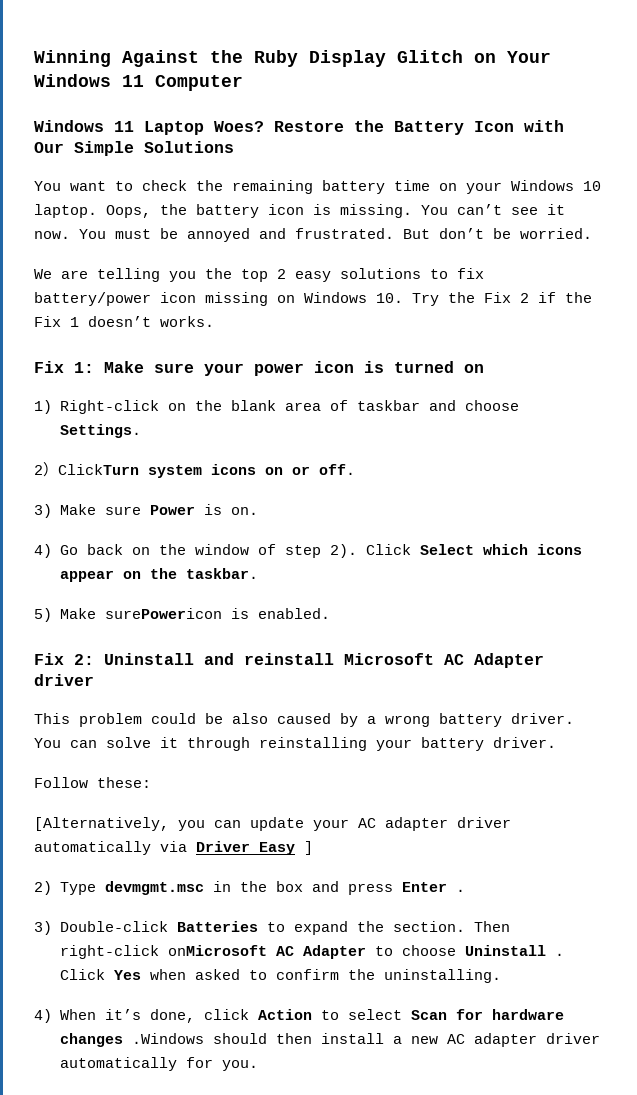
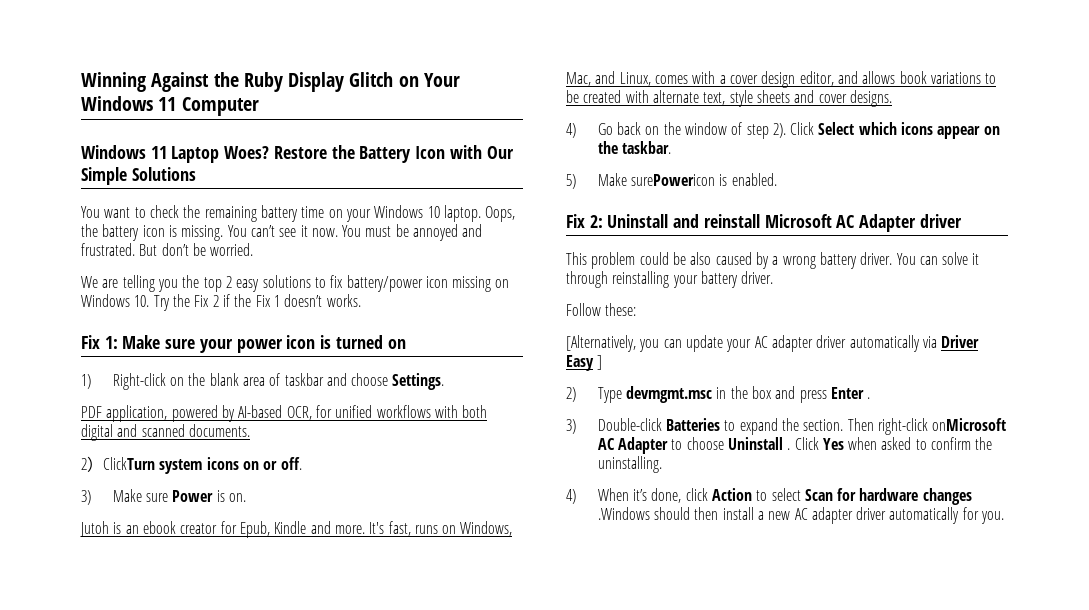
(141, 431) none -> [81,405,488,422] [81,424,250,441] // PDF application, powered by AI-based OCR, for unified workflows with both digital and scanned documents.
(258, 511) none -> [80,521,513,538] [566,71,997,88] [566,90,892,107] // Jutoh is an ebook creator for Epub, Kindle and more. It's fast, runs on Windows, Mac, and Linux, comes with a cover design editor, and allows book variations to be created with alternate text, style sheets and cover designs.

